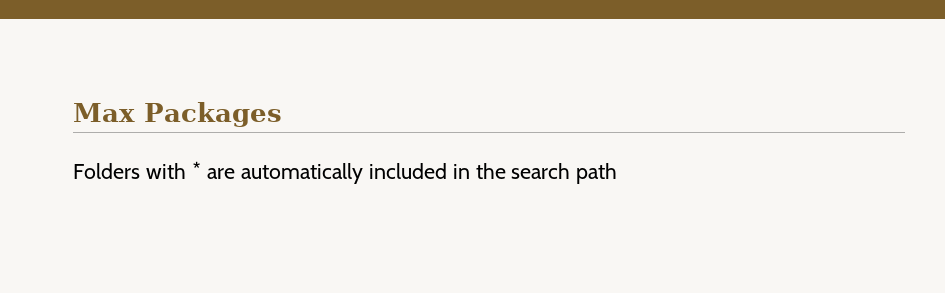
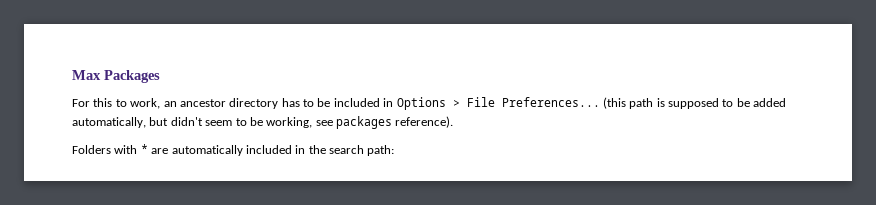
(282, 114) none -> [72,97,787,110] [72,116,454,129] // For this to work, an ancestor directory has to be included in Options > File Preferences... (this path is supposed to be added automatically, but didn't seem to be working, see packages reference).
[576,163,618,184] path -> [367,145,395,156] path:

